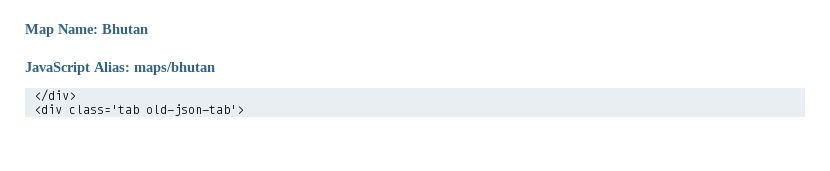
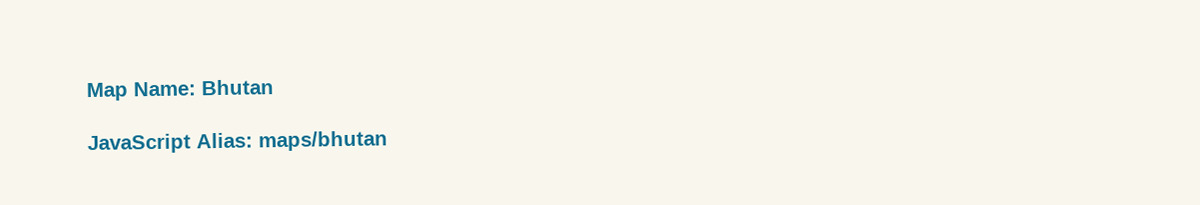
[33,89,76,102] [33,104,244,116] // </div> // <div class='tab old-json-tab'> -> (388, 141) none

